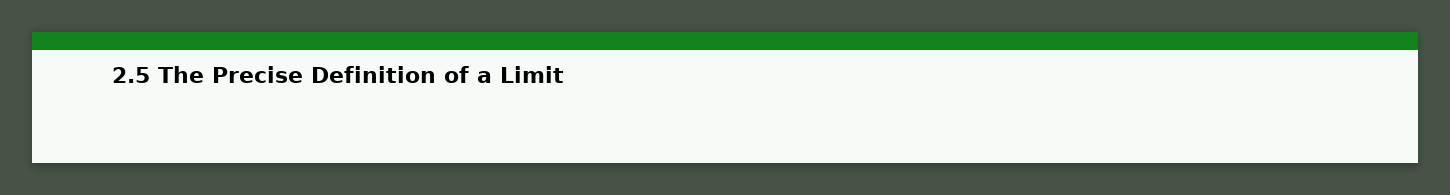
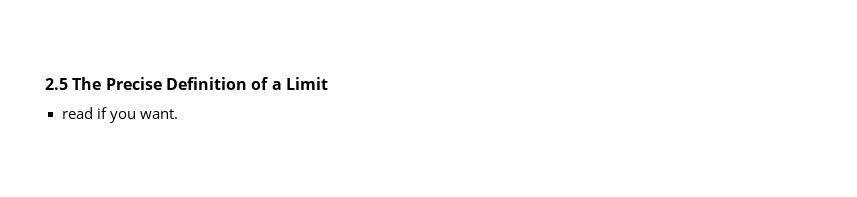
(564, 74) none -> [61,107,178,123] // read if you want.

